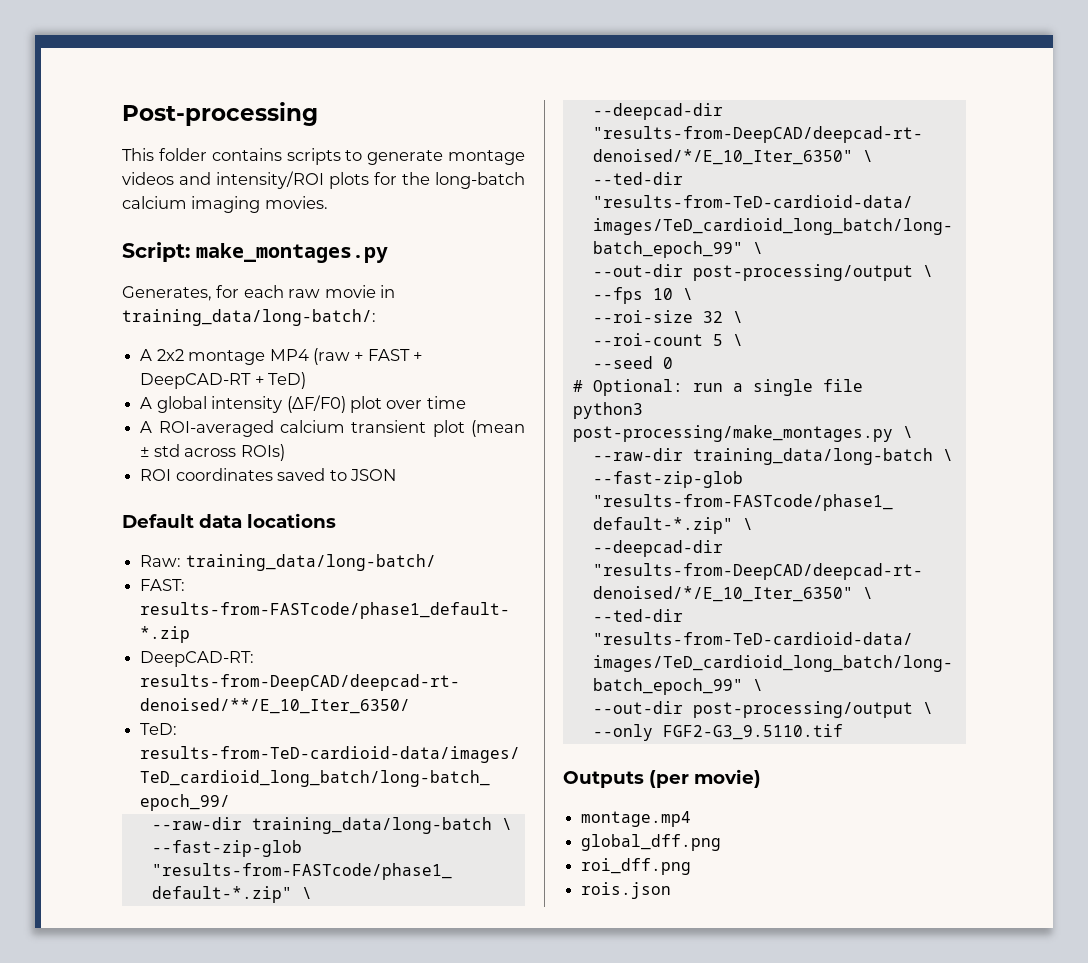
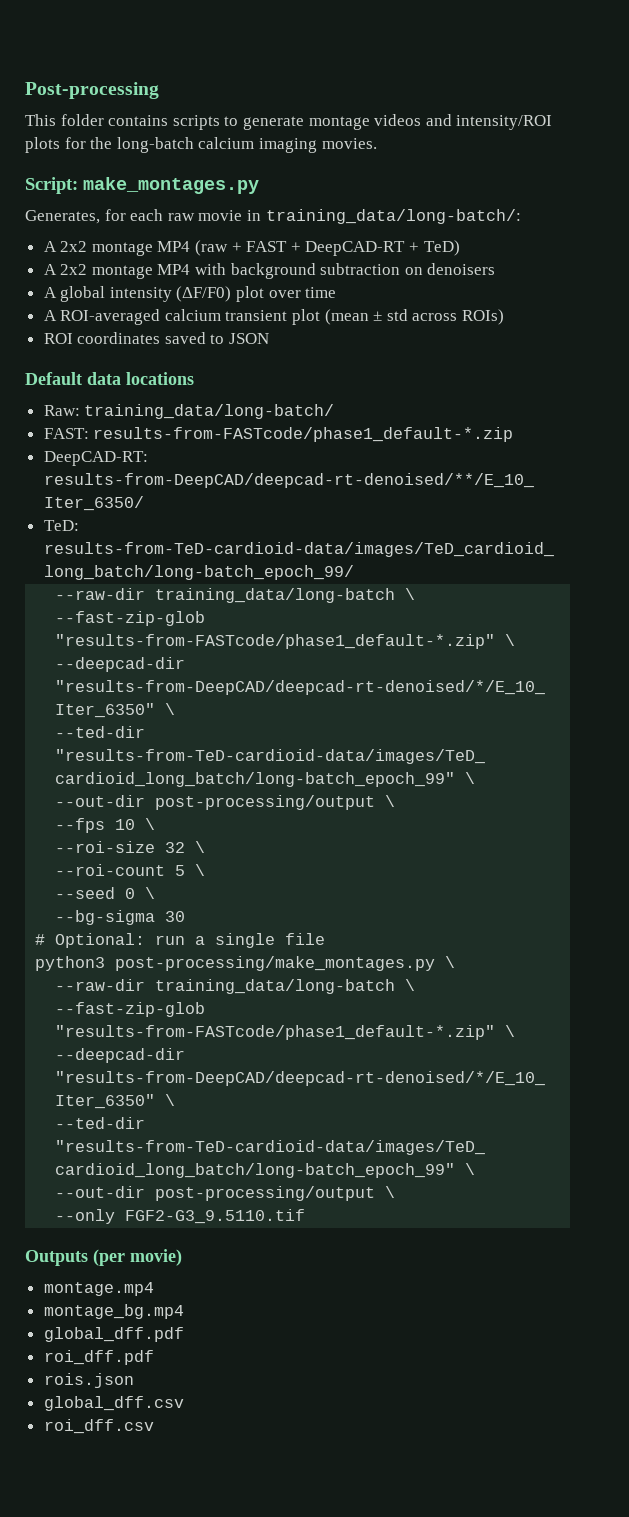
(307, 380) none -> [43,263,496,279] // A 2x2 montage MP4 with background subtraction on denoisers
(673, 363) none -> [145,887,156,899] [55,910,186,925] \ // --bg-sigma 30
[581,834,722,851] [581,858,692,875] global_dff.png // roi_dff.png -> [43,1304,184,1319] [43,1327,184,1342] [43,1350,154,1365] montage_bg.mp4 // global_dff.pdf // roi_dff.pdf
(672, 890) none -> [43,1396,184,1411] [43,1419,154,1434] // global_dff.csv // roi_dff.csv

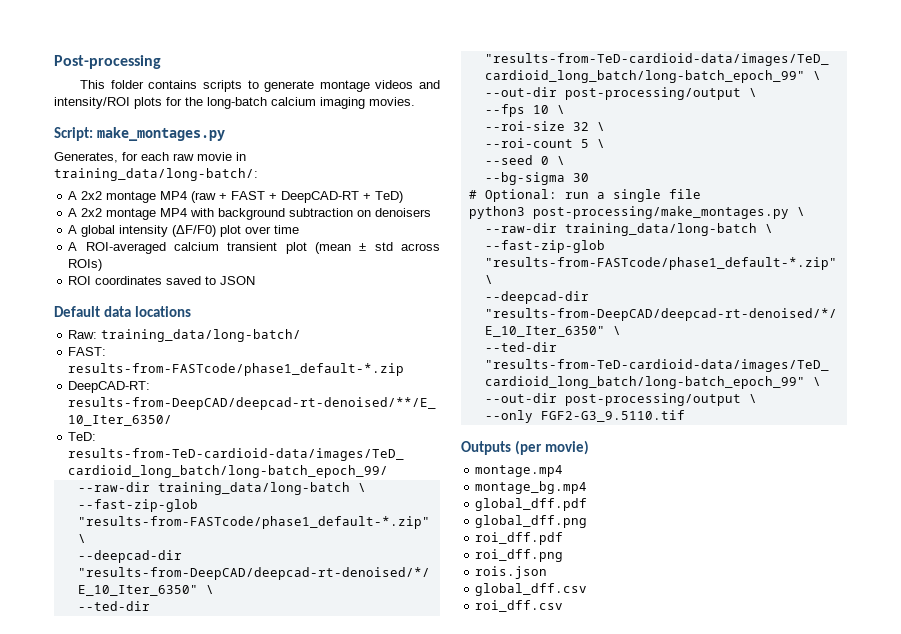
(184, 1334) none -> [475,515,588,528] // global_dff.png
(154, 1357) none -> [475,549,564,562] // roi_dff.png

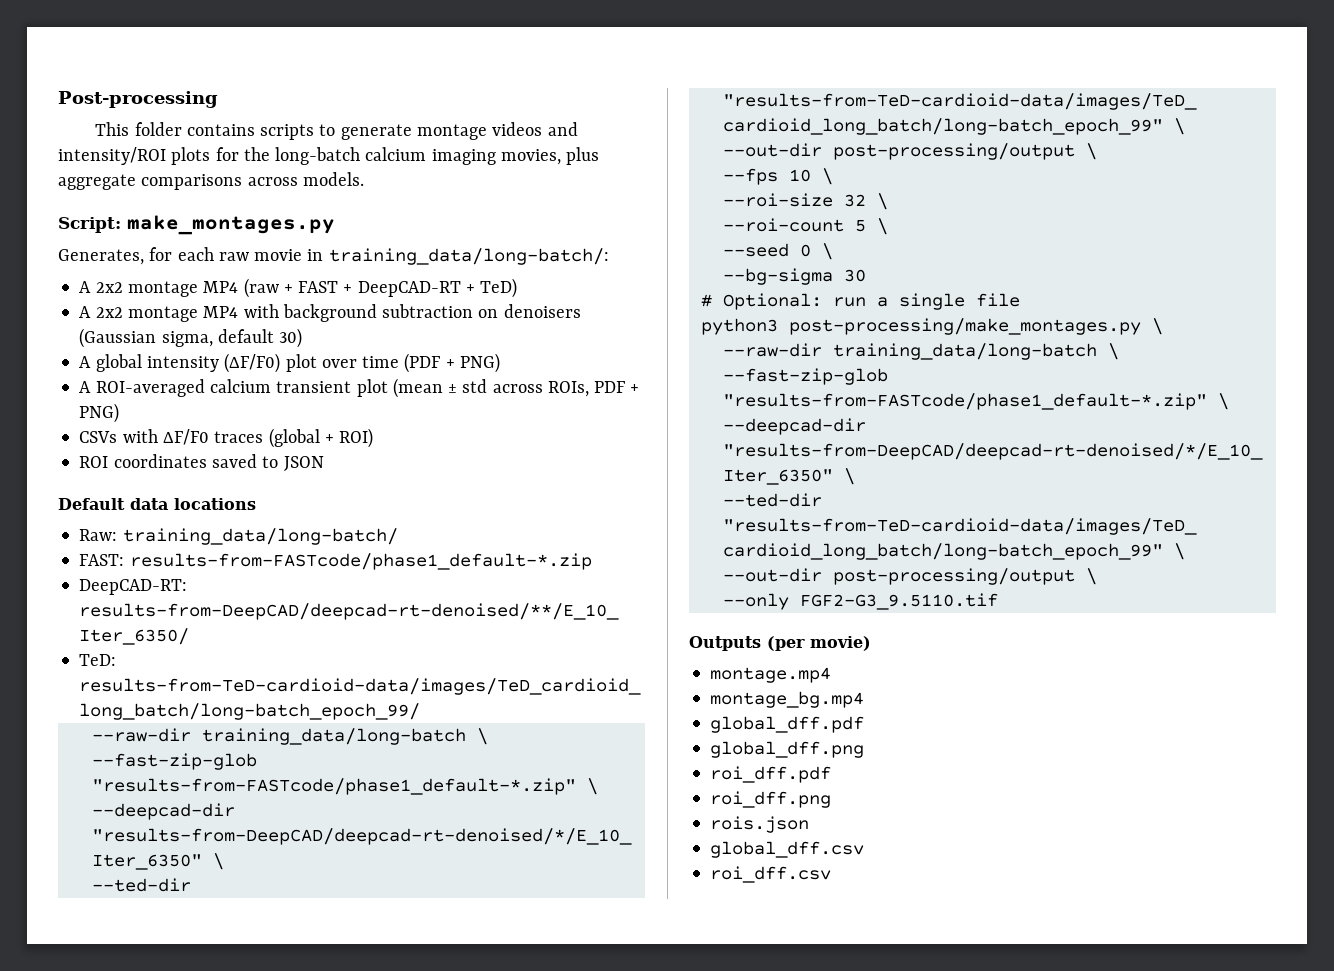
[369,97,415,106] movies. -> [500,147,600,165] [58,172,364,190] movies, plus aggregate comparisons across models.
(432, 212) none -> [79,328,303,348] (Gaussian sigma, default 30)
(300, 229) none -> [404,353,500,373] (PDF + PNG)
[68,259,103,271] ROIs) -> [547,381,640,397] [79,403,120,423] [79,428,374,448] ROIs, PDF + PNG) // CSVs with ΔF/F0 traces (global + ROI)

